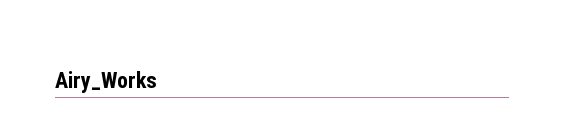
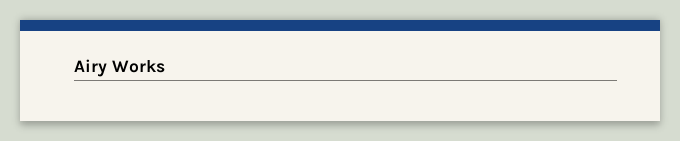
[55,71,157,93] Airy_Works -> [74,59,165,77] Airy Works

